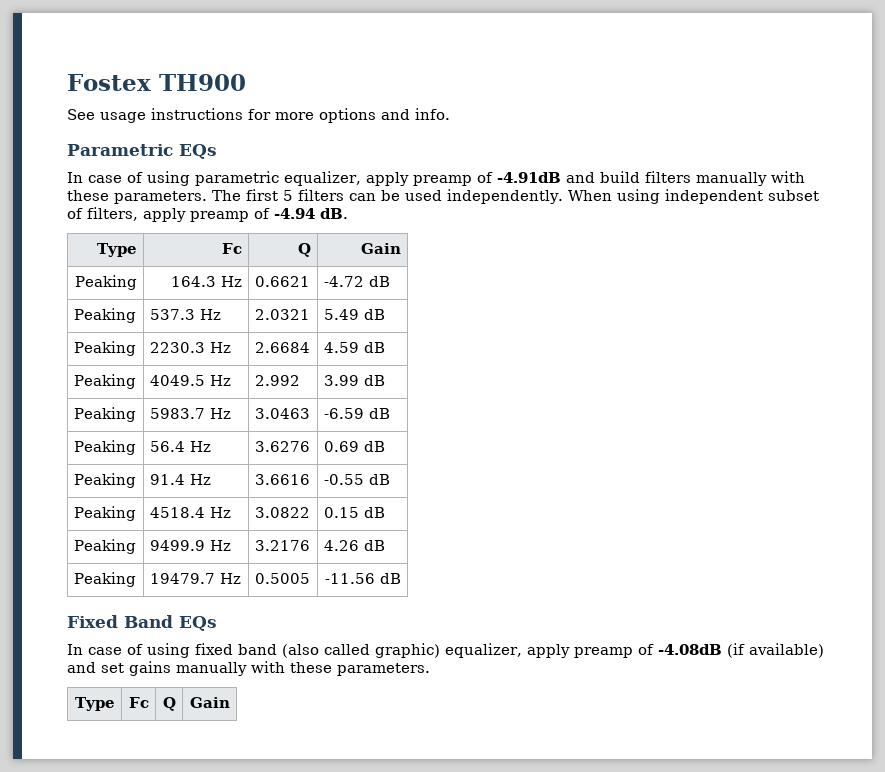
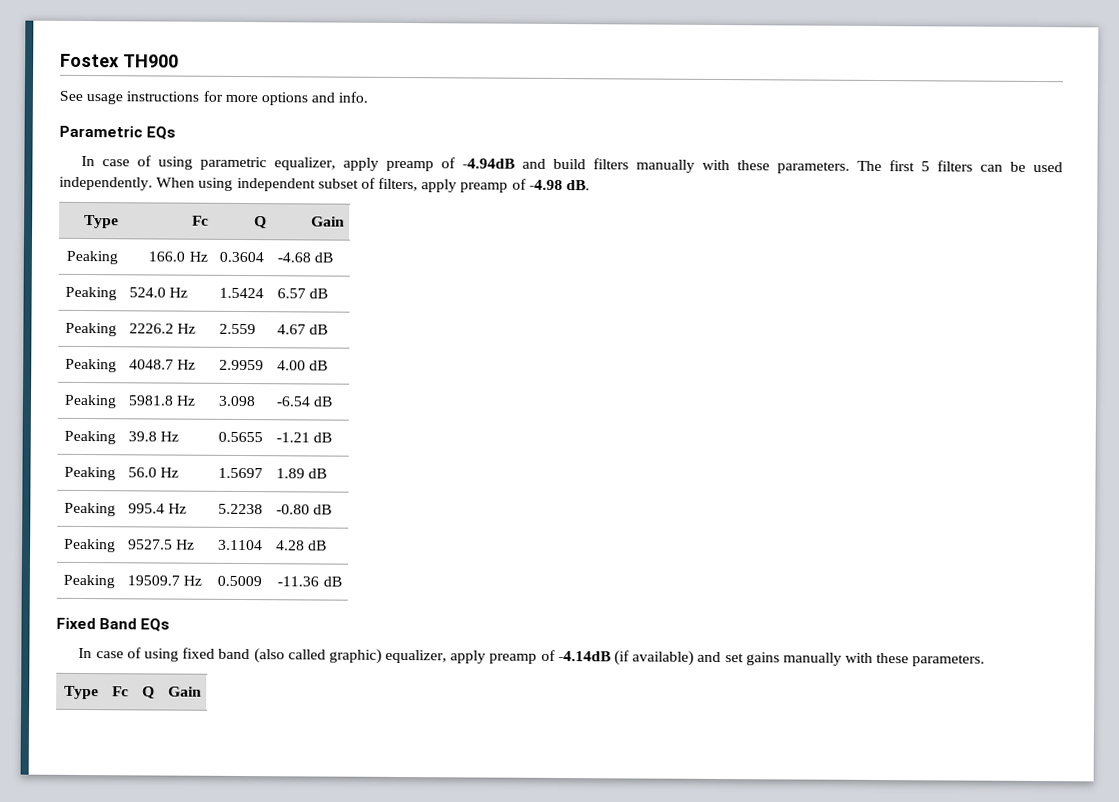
[496,172,561,183] -4.91dB -> [462,158,516,169] -4.94dB
[274,208,315,219] -4.94 -> [528,179,563,191] -4.98
[171,276,243,287] [254,276,310,287] [323,276,390,287] [73,308,136,323] [149,309,221,320] [254,309,310,320] [323,309,385,320] [73,341,136,356] [149,342,231,353] [254,342,310,353] [323,342,385,353] [73,374,136,389] [149,375,231,386] [254,375,300,386] [323,375,385,386] [73,407,136,422] [149,408,231,419] [254,408,310,419] [323,408,390,419] [73,440,136,455] [149,441,211,452] [254,441,310,452] [323,441,385,452] [73,473,136,488] [149,474,211,485] [254,474,310,485] [323,474,390,485] [73,506,136,521] [149,507,231,518] [254,507,310,518] [323,507,385,518] [73,539,136,554] [149,540,231,551] [254,540,310,551] [323,540,385,551] [73,572,136,587] [149,573,241,584] [254,573,310,584] [325,573,376,584] 164.3 Hz | 0.6621 | -4.72 dB // Peaking | 537.3 Hz | 2.0321 | 5.49 dB // Peaking | 2230.3 Hz | 2.6684 | 4.59 dB // Peaking | 4049.5 Hz | 2.992 | 3.99 dB // Peaking | 5983.7 Hz | 3.0463 | -6.59 dB // Peaking | 56.4 Hz | 3.6276 | 0.69 dB // Peaking | 91.4 Hz | 3.6616 | -0.55 dB // Peaking | 4518.4 Hz | 3.0822 | 0.15 dB // Peaking | 9499.9 Hz | 3.2176 | 4.26 dB // Peaking | 19479.7 Hz | 0.5005 | -11.56 -> [148,251,208,262] [218,251,264,263] [276,252,333,263] [64,286,117,301] [128,287,188,298] [218,287,264,299] [276,288,328,299] [64,322,117,337] [128,323,196,334] [218,323,256,335] [276,324,328,335] [64,358,117,373] [128,359,196,370] [218,359,264,371] [276,360,328,371] [63,394,117,409] [127,395,196,406] [217,395,256,407] [275,396,333,407] [63,430,116,445] [127,431,179,442] [217,431,263,443] [275,432,332,443] [63,466,116,481] [127,467,179,478] [217,467,263,479] [275,468,327,479] [63,502,116,517] [127,503,187,514] [217,503,263,515] [275,504,332,515] [63,538,116,553] [127,539,195,550] [217,539,263,551] [275,540,327,551] [62,574,115,589] [126,575,202,586] [216,575,262,587] [277,576,320,587] 166.0 Hz | 0.3604 | -4.68 dB // Peaking | 524.0 Hz | 1.5424 | 6.57 dB // Peaking | 2226.2 Hz | 2.559 | 4.67 dB // Peaking | 4048.7 Hz | 2.9959 | 4.00 dB // Peaking | 5981.8 Hz | 3.098 | -6.54 dB // Peaking | 39.8 Hz | 0.5655 | -1.21 dB // Peaking | 56.0 Hz | 1.5697 | 1.89 dB // Peaking | 995.4 Hz | 5.2238 | -0.80 dB // Peaking | 9527.5 Hz | 3.1104 | 4.28 dB // Peaking | 19509.7 Hz | 0.5009 | -11.36
[657,644,722,655] -4.08dB -> [557,650,611,662] -4.14dB

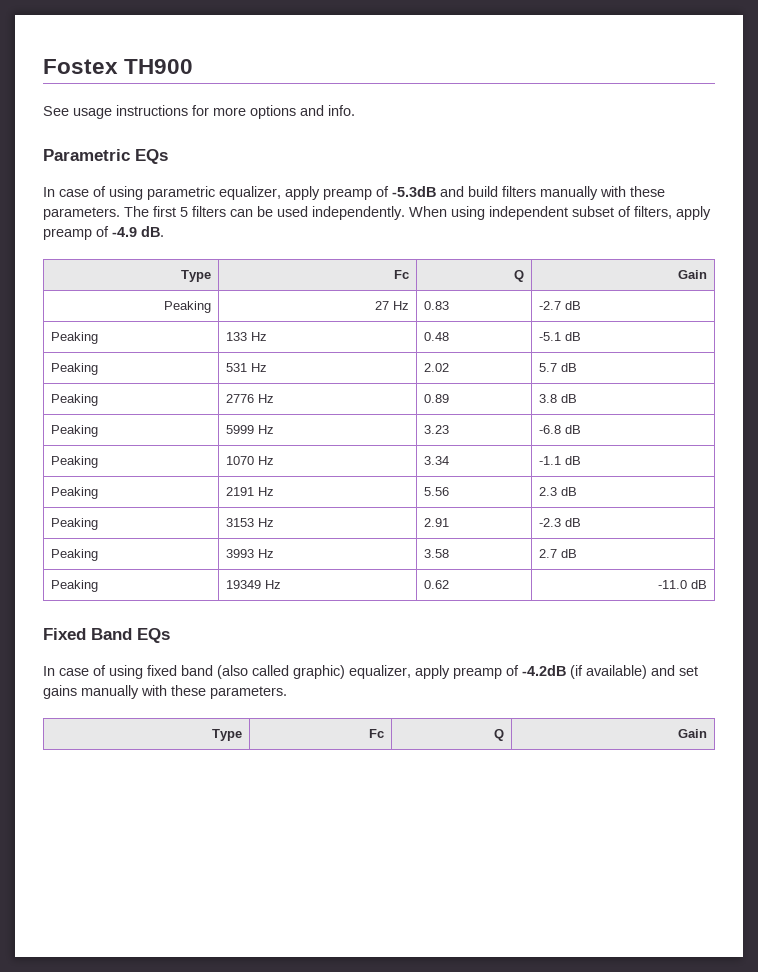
[462,158,516,169] -4.94dB -> [392,186,436,197] -5.3dB
[528,179,563,191] -4.98 -> [112,227,137,237] -4.9
[148,251,208,262] [218,251,264,263] [276,252,333,263] [64,286,117,301] [128,287,188,298] [218,287,264,299] [276,288,328,299] [64,322,117,337] [128,323,196,334] [218,323,256,335] [276,324,328,335] [64,358,117,373] [128,359,196,370] [218,359,264,371] [276,360,328,371] [63,394,117,409] [127,395,196,406] [217,395,256,407] [275,396,333,407] [63,430,116,445] [127,431,179,442] [217,431,263,443] [275,432,332,443] [63,466,116,481] [127,467,179,478] [217,467,263,479] [275,468,327,479] [63,502,116,517] [127,503,187,514] [217,503,263,515] [275,504,332,515] [63,538,116,553] [127,539,195,550] [217,539,263,551] [275,540,327,551] [62,574,115,589] [126,575,202,586] [216,575,262,587] [277,576,320,587] 166.0 Hz | 0.3604 | -4.68 dB // Peaking | 524.0 Hz | 1.5424 | 6.57 dB // Peaking | 2226.2 Hz | 2.559 | 4.67 dB // Peaking | 4048.7 Hz | 2.9959 | 4.00 dB // Peaking | 5981.8 Hz | 3.098 | -6.54 dB // Peaking | 39.8 Hz | 0.5655 | -1.21 dB // Peaking | 56.0 Hz | 1.5697 | 1.89 dB // Peaking | 995.4 Hz | 5.2238 | -0.80 dB // Peaking | 9527.5 Hz | 3.1104 | 4.28 dB // Peaking | 19509.7 Hz | 0.5009 | -11.36 -> [374,301,409,310] [424,301,450,310] [539,301,582,310] [51,332,99,344] [226,332,268,341] [424,332,450,341] [539,332,582,341] [51,363,99,375] [226,363,268,372] [424,363,450,372] [539,363,578,372] [51,394,99,406] [226,394,275,403] [424,394,450,403] [539,394,578,403] [51,425,99,437] [226,425,275,434] [424,425,450,434] [539,425,582,434] [51,456,99,468] [226,456,275,465] [424,456,450,465] [539,456,582,465] [51,487,99,499] [226,487,275,496] [424,487,450,496] [539,487,578,496] [51,518,99,530] [226,518,275,527] [424,518,450,527] [539,518,582,527] [51,549,99,561] [226,549,275,558] [424,549,450,558] [539,549,578,558] [51,580,99,592] [226,580,282,589] [424,580,450,589] [657,580,687,589] 27 Hz | 0.83 | -2.7 dB // Peaking | 133 Hz | 0.48 | -5.1 dB // Peaking | 531 Hz | 2.02 | 5.7 dB // Peaking | 2776 Hz | 0.89 | 3.8 dB // Peaking | 5999 Hz | 3.23 | -6.8 dB // Peaking | 1070 Hz | 3.34 | -1.1 dB // Peaking | 2191 Hz | 5.56 | 2.3 dB // Peaking | 3153 Hz | 2.91 | -2.3 dB // Peaking | 3993 Hz | 3.58 | 2.7 dB // Peaking | 19349 Hz | 0.62 | -11.0
[557,650,611,662] -4.14dB -> [522,665,566,676] -4.2dB

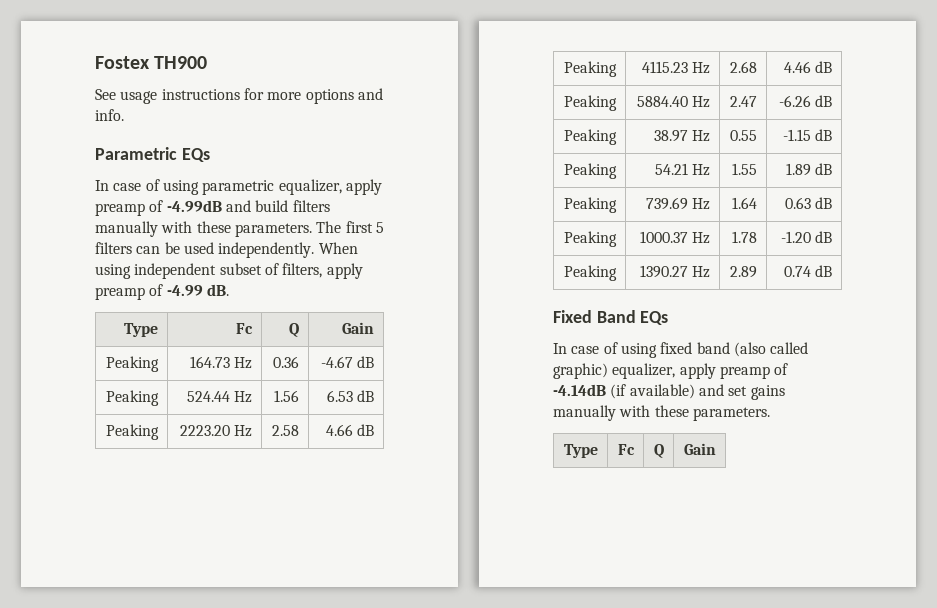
[392,186,436,197] -5.3dB -> [166,200,222,212] -4.99dB
[112,227,137,237] -4.9 -> [166,285,203,296] -4.99
[374,301,409,310] [424,301,450,310] [539,301,582,310] [51,332,99,344] [226,332,268,341] [424,332,450,341] [539,332,582,341] [51,363,99,375] [226,363,268,372] [424,363,450,372] [539,363,578,372] [51,394,99,406] [226,394,275,403] [424,394,450,403] [539,394,578,403] [51,425,99,437] [226,425,275,434] [424,425,450,434] [539,425,582,434] [51,456,99,468] [226,456,275,465] [424,456,450,465] [539,456,582,465] [51,487,99,499] [226,487,275,496] [424,487,450,496] [539,487,578,496] [51,518,99,530] [226,518,275,527] [424,518,450,527] [539,518,582,527] [51,549,99,561] [226,549,275,558] [424,549,450,558] [539,549,578,558] [51,580,99,592] [226,580,282,589] [424,580,450,589] [657,580,687,589] 27 Hz | 0.83 | -2.7 dB // Peaking | 133 Hz | 0.48 | -5.1 dB // Peaking | 531 Hz | 2.02 | 5.7 dB // Peaking | 2776 Hz | 0.89 | 3.8 dB // Peaking | 5999 Hz | 3.23 | -6.8 dB // Peaking | 1070 Hz | 3.34 | -1.1 dB // Peaking | 2191 Hz | 5.56 | 2.3 dB // Peaking | 3153 Hz | 2.91 | -2.3 dB // Peaking | 3993 Hz | 3.58 | 2.7 dB // Peaking | 19349 Hz | 0.62 | -11.0 -> [190,356,253,369] [273,356,300,368] [321,356,375,368] [106,390,160,406] [187,391,253,403] [274,390,300,402] [327,390,375,402] [106,424,160,440] [180,425,253,437] [272,425,300,436] [326,424,375,436] [564,61,618,77] [642,61,711,74] [730,61,758,73] [784,61,833,73] [564,95,618,111] [637,96,711,108] [730,96,758,107] [779,95,833,107] [564,129,618,145] [654,130,711,142] [730,130,758,141] [783,129,833,141] [564,163,618,179] [655,163,711,176] [732,163,758,175] [786,163,833,176] [564,197,618,213] [646,197,711,210] [732,197,758,209] [785,197,833,209] [564,231,618,247] [640,231,711,244] [732,231,758,243] [781,231,833,243] [564,265,618,281] [640,265,711,278] [730,266,758,278] [784,266,812,277] 164.73 Hz | 0.36 | -4.67 dB // Peaking | 524.44 Hz | 1.56 | 6.53 dB // Peaking | 2223.20 Hz | 2.58 | 4.66 dB // Peaking | 4115.23 Hz | 2.68 | 4.46 dB // Peaking | 5884.40 Hz | 2.47 | -6.26 dB // Peaking | 38.97 Hz | 0.55 | -1.15 dB // Peaking | 54.21 Hz | 1.55 | 1.89 dB // Peaking | 739.69 Hz | 1.64 | 0.63 dB // Peaking | 1000.37 Hz | 1.78 | -1.20 dB // Peaking | 1390.27 Hz | 2.89 | 0.74
[522,665,566,676] -4.2dB -> [553,384,606,396] -4.14dB

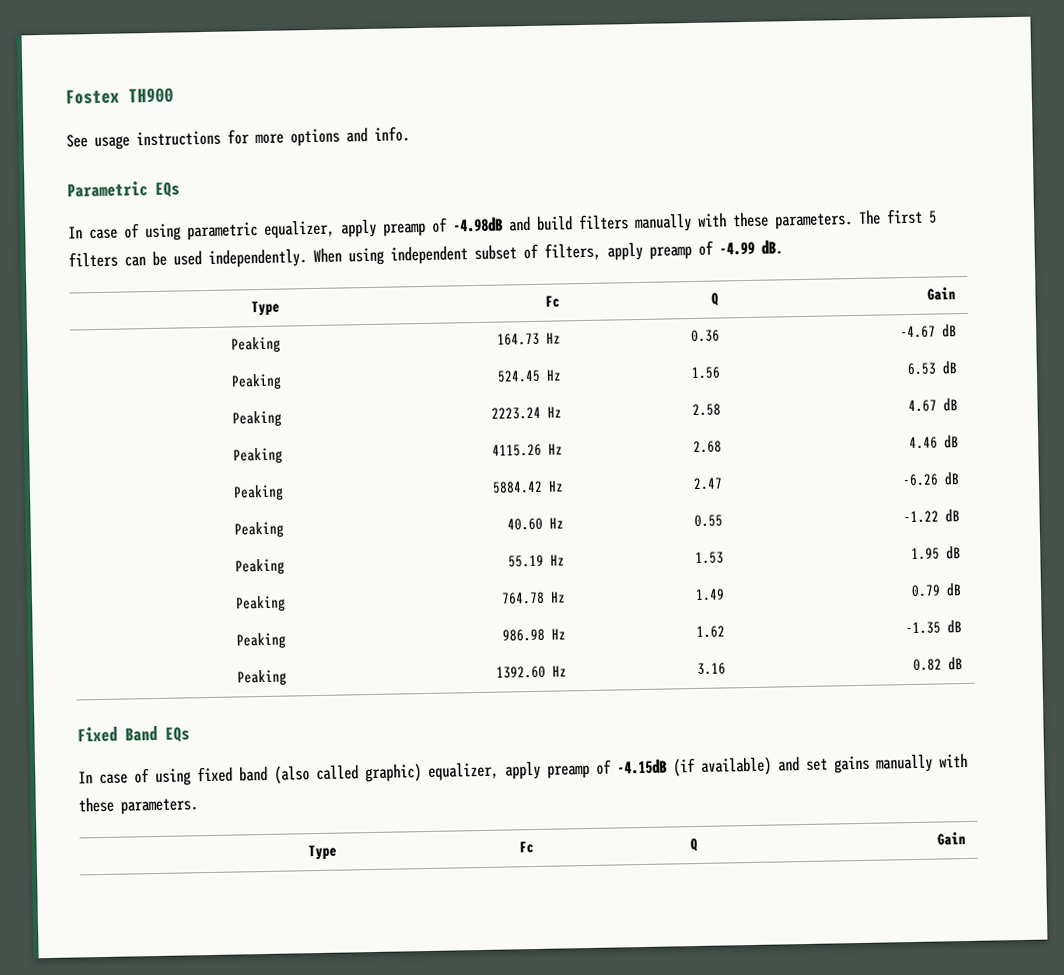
[166,200,222,212] -4.99dB -> [452,216,503,233] -4.98dB
[187,391,231,402] 524.44 -> [496,369,541,383] 524.45
[180,425,231,436] 2223.20 -> [490,406,541,420] 2223.24
[326,424,375,436] [564,61,618,77] [642,61,689,73] 4.66 dB // Peaking | 4115.23 -> [907,398,958,413] [232,447,283,465] [491,443,542,457] 4.67 dB // Peaking | 4115.26
[637,96,689,107] 5884.40 -> [491,480,543,494] 5884.42
[654,130,689,142] 38.97 -> [506,517,543,531] 40.60
[783,129,833,141] [564,163,618,179] [655,163,711,176] [732,163,758,175] [786,163,833,176] [564,197,618,213] [646,197,711,210] [732,197,758,209] [785,197,833,209] [564,231,618,247] [640,231,711,244] [732,231,758,243] [781,231,833,243] [564,265,618,281] [640,265,711,278] [730,266,758,278] [784,266,812,277] -1.15 dB // Peaking | 54.21 Hz | 1.55 | 1.89 dB // Peaking | 739.69 Hz | 1.64 | 0.63 dB // Peaking | 1000.37 Hz | 1.78 | -1.20 dB // Peaking | 1390.27 Hz | 2.89 | 0.74 -> [902,509,960,524] [234,558,285,576] [507,554,565,568] [694,551,724,565] [910,546,961,561] [234,595,286,613] [500,591,566,605] [694,588,725,602] [910,583,962,598] [235,632,286,650] [501,628,566,642] [695,625,725,638] [904,620,962,635] [236,669,287,687] [495,665,567,679] [696,662,726,675] [912,658,942,671] -1.22 dB // Peaking | 55.19 Hz | 1.53 | 1.95 dB // Peaking | 764.78 Hz | 1.49 | 0.79 dB // Peaking | 986.98 Hz | 1.62 | -1.35 dB // Peaking | 1392.60 Hz | 3.16 | 0.82
[553,384,606,396] -4.14dB -> [617,758,667,775] -4.15dB

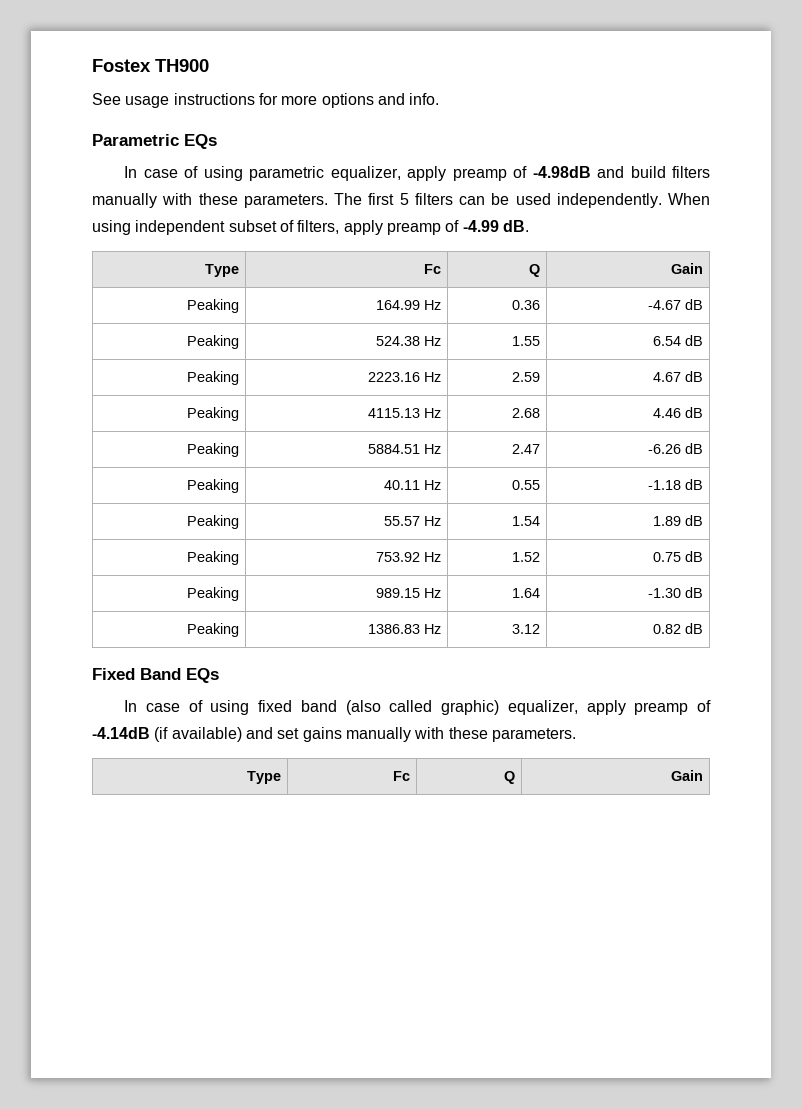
[496,332,540,346] 164.73 -> [375,300,420,310] 164.99
[496,369,562,383] [690,366,721,380] [906,361,957,376] [231,410,282,428] [490,406,562,420] [691,403,721,417] 524.45 Hz | 1.56 | 6.53 dB // Peaking | 2223.24 Hz | 2.58 -> [375,336,441,346] [511,336,540,346] [652,335,703,346] [186,371,239,385] [367,372,441,382] [511,372,540,382] 524.38 Hz | 1.55 | 6.54 dB // Peaking | 2223.16 Hz | 2.59
[491,443,542,457] 4115.26 -> [367,408,420,418] 4115.13
[491,480,543,494] 5884.42 -> [367,444,420,454] 5884.51
[506,517,543,531] 40.60 -> [383,480,420,490] 40.11
[902,509,960,524] [234,558,285,576] [507,554,565,568] [694,551,724,565] [910,546,961,561] [234,595,286,613] [500,591,566,605] [694,588,725,602] [910,583,962,598] [235,632,286,650] [501,628,566,642] [695,625,725,638] [904,620,962,635] [236,669,287,687] [495,665,567,679] [696,662,726,675] -1.22 dB // Peaking | 55.19 Hz | 1.53 | 1.95 dB // Peaking | 764.78 Hz | 1.49 | 0.79 dB // Peaking | 986.98 Hz | 1.62 | -1.35 dB // Peaking | 1392.60 Hz | 3.16 -> [647,479,703,490] [186,515,239,529] [383,516,441,526] [511,516,540,526] [652,515,703,526] [186,551,239,565] [375,552,441,562] [511,552,540,562] [652,551,703,562] [186,587,239,601] [375,588,441,598] [511,588,540,598] [647,587,703,598] [186,623,239,637] [367,624,441,634] [511,624,540,634] -1.18 dB // Peaking | 55.57 Hz | 1.54 | 1.89 dB // Peaking | 753.92 Hz | 1.52 | 0.75 dB // Peaking | 989.15 Hz | 1.64 | -1.30 dB // Peaking | 1386.83 Hz | 3.12
[617,758,667,775] -4.15dB -> [92,727,150,739] -4.14dB

